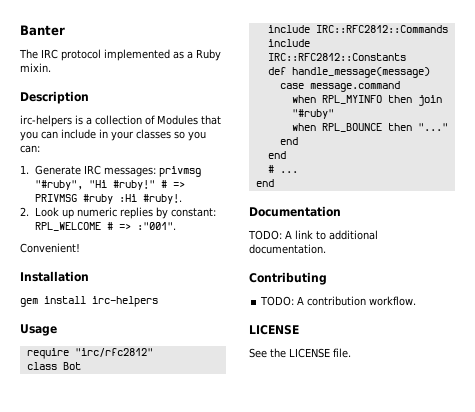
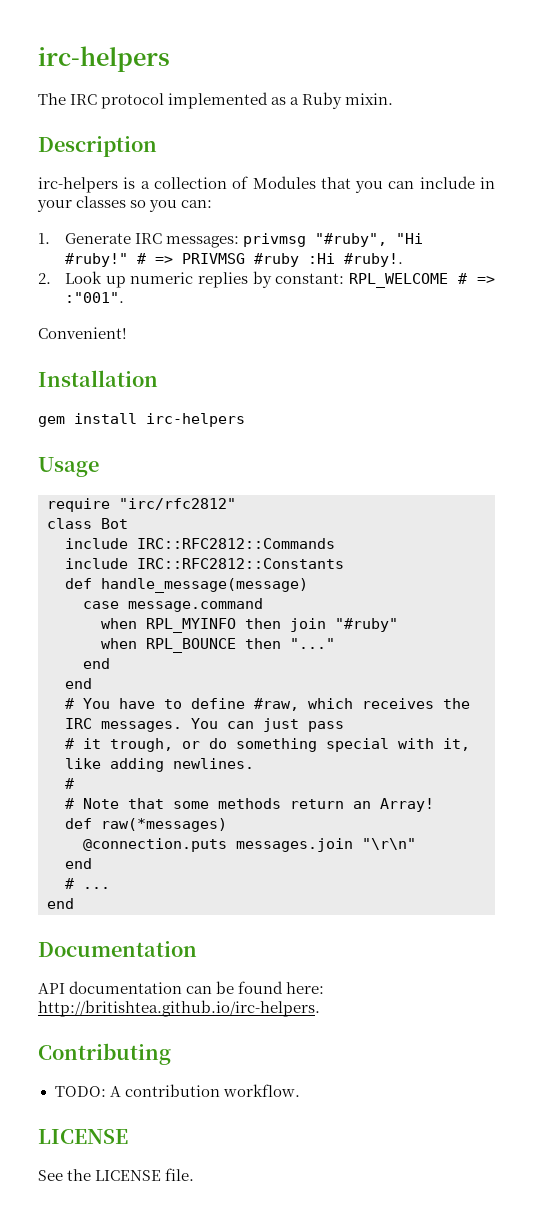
[20,25,65,36] Banter -> [38,46,170,72] irc-helpers
[279,171,298,173] [255,179,274,187] [249,206,341,217] [248,230,378,240] [249,244,326,254] ... // end // Documentation // TODO: A link to additional documentation. -> [83,698,470,711] [65,718,344,732] [65,738,470,752] [65,758,254,772] [65,778,74,789] [65,798,434,812] [65,818,227,832] [83,838,416,852] [65,858,92,869] [65,878,110,889] [47,898,74,909] [38,941,197,957] [38,981,325,994] [38,1000,320,1017] You have to define #raw, which receives the IRC messages. You can just pass // # it trough, or do something special with it, like adding newlines. // # // # Note that some methods return an Array! // def raw(*messages) // @connection.puts messages.join "\r\n" // end // # ... // end // Documentation // API documentation can be found here: http://britishtea.github.io/irc-helpers.

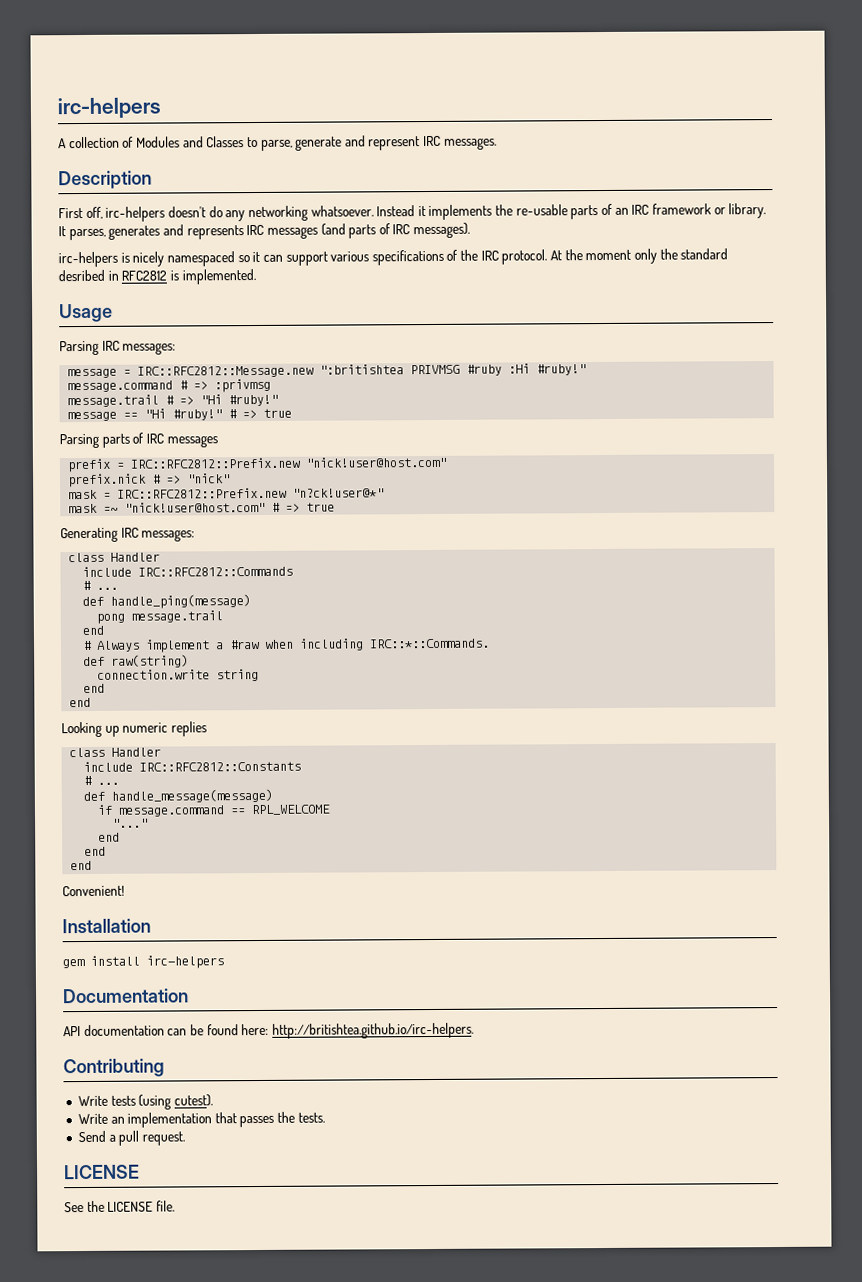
[38,46,170,72] [38,92,394,109] [38,136,157,157] [38,176,496,193] [37,196,213,212] [38,233,424,248] [65,253,404,267] [38,271,495,288] [65,292,125,303] irc-helpers // The IRC protocol implemented as a Ruby mixin. // Description // irc-helpers is a collection of Modules that you can include in your classes so you can: // 1. Generate IRC messages: privmsg "#ruby", "Hi #ruby!" # => PRIVMSG #ruby :Hi #ruby!. // 2. Look up numeric replies by constant: RPL_WELCOME # => :"001". -> [57,97,161,120] [58,135,497,151] [58,170,152,190] [58,203,767,222] [58,222,471,241] [58,248,729,268] [58,269,256,285] [59,303,113,323] [59,340,177,356] [67,363,587,379] [67,378,272,393] [67,394,279,408] [67,408,293,422] [59,432,218,449] [67,456,447,473] [68,473,231,488] [68,487,385,500] [68,501,336,514] [60,527,196,543] [68,552,161,563] [82,566,294,578] [82,580,119,591] [82,594,252,609] [96,610,224,624] [82,625,105,636] [82,638,491,653] [83,654,190,668] [97,668,260,682] [83,683,106,694] [69,697,92,708] [61,721,207,738] [69,747,162,758] [83,761,302,773] [83,775,120,786] [83,788,274,803] [97,804,331,817] [112,818,149,828] [98,832,121,842] [84,846,107,857] [70,860,93,871] irc-helpers // A collection of Modules and Classes to parse, generate and represent IRC messages. // Description // First off, irc-helpers doesn't do any networking whatsoever. Instead it implements the re-usable parts of an IRC framework or library. It parses, generates and represents IRC messages (and parts of IRC messages). // irc-helpers is nicely namespaced so it can support various specifications of the IRC protocol. At the moment only the standard desribed in RFC2812 is implemented. // Usage // Parsing IRC messages: // message = IRC::RFC2812::Message.new ":britishtea PRIVMSG #ruby :Hi #ruby!" // message.command # => :privmsg // message.trail # => "Hi #ruby!" // message == "Hi #ruby!" # => true // Parsing parts of IRC messages // prefix = IRC::RFC2812::Prefix.new "nick!user@host.com" // prefix.nick # => "nick" // mask = IRC::RFC2812::Prefix.new "n?ck!user@*" // mask =~ "nick!user@host.com" # => true // Generating IRC messages: // class Handler // include IRC::RFC2812::Commands // # ... // def handle_ping(message) // pong message.trail // end // # Always implement a #raw when including IRC::*::Commands. // def raw(string) // connection.write string // end // end // Looking up numeric replies // class Handler // include IRC::RFC2812::Constants // # ... // def handle_message(message) // if message.command == RPL_WELCOME // "..." // end // end // end
[38,457,99,477] [47,498,236,512] [47,518,128,529] [65,538,335,549] [65,558,344,569] [65,578,308,593] [83,598,263,612] [101,618,398,633] [101,638,335,653] [83,658,110,669] [65,678,92,689] [65,698,470,711] [65,718,344,732] [65,738,470,752] [65,758,254,772] [65,778,74,789] [65,798,434,812] [65,818,227,832] [83,838,416,852] [65,858,92,869] [65,878,110,889] [47,898,74,909] // Usage // require "irc/rfc2812" // class Bot // include IRC::RFC2812::Commands // include IRC::RFC2812::Constants // def handle_message(message) // case message.command // when RPL_MYINFO then join "#ruby" // when RPL_BOUNCE then "..." // end // end // # You have to define #raw, which receives the IRC messages. You can just pass // # it trough, or do something special with it, like adding newlines. // # // # Note that some methods return an Array! // def raw(*messages) // @connection.puts messages.join "\r\n" // end // # ... // end -> (224, 962) none
[54,1084,300,1097] TODO: A contribution workflow. -> [77,1094,213,1110] [77,1111,325,1128] [77,1130,185,1146] Write tests (using cutest). // Write an implementation that passes the tests. // Send a pull request.

